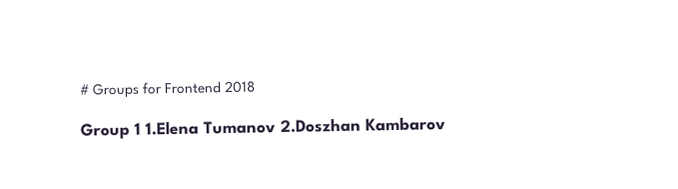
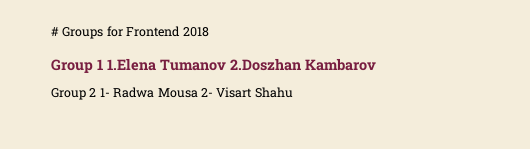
(446, 124) none -> [51,87,293,100] // Group 2 1- Radwa Mousa 2- Visart Shahu

